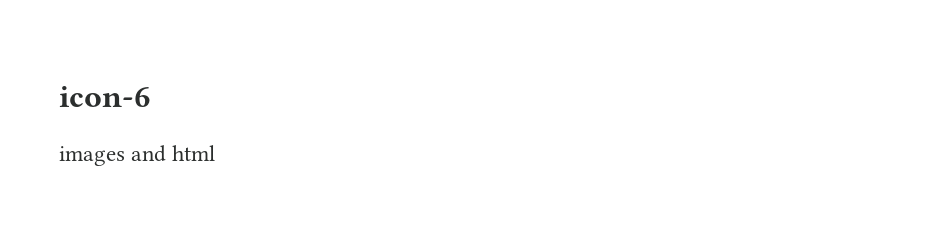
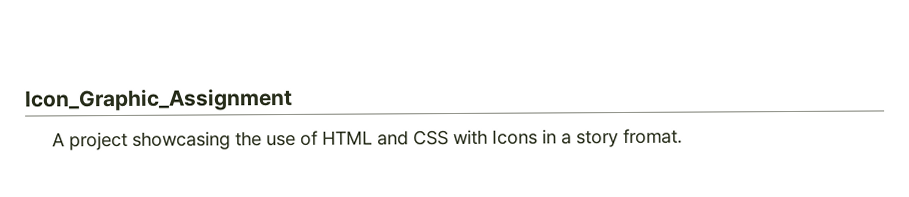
[59,86,151,107] [59,145,216,166] icon-6 // images and html -> [24,87,293,112] [52,128,684,151] Icon_Graphic_Assignment // A project showcasing the use of HTML and CSS with Icons in a story fromat.

